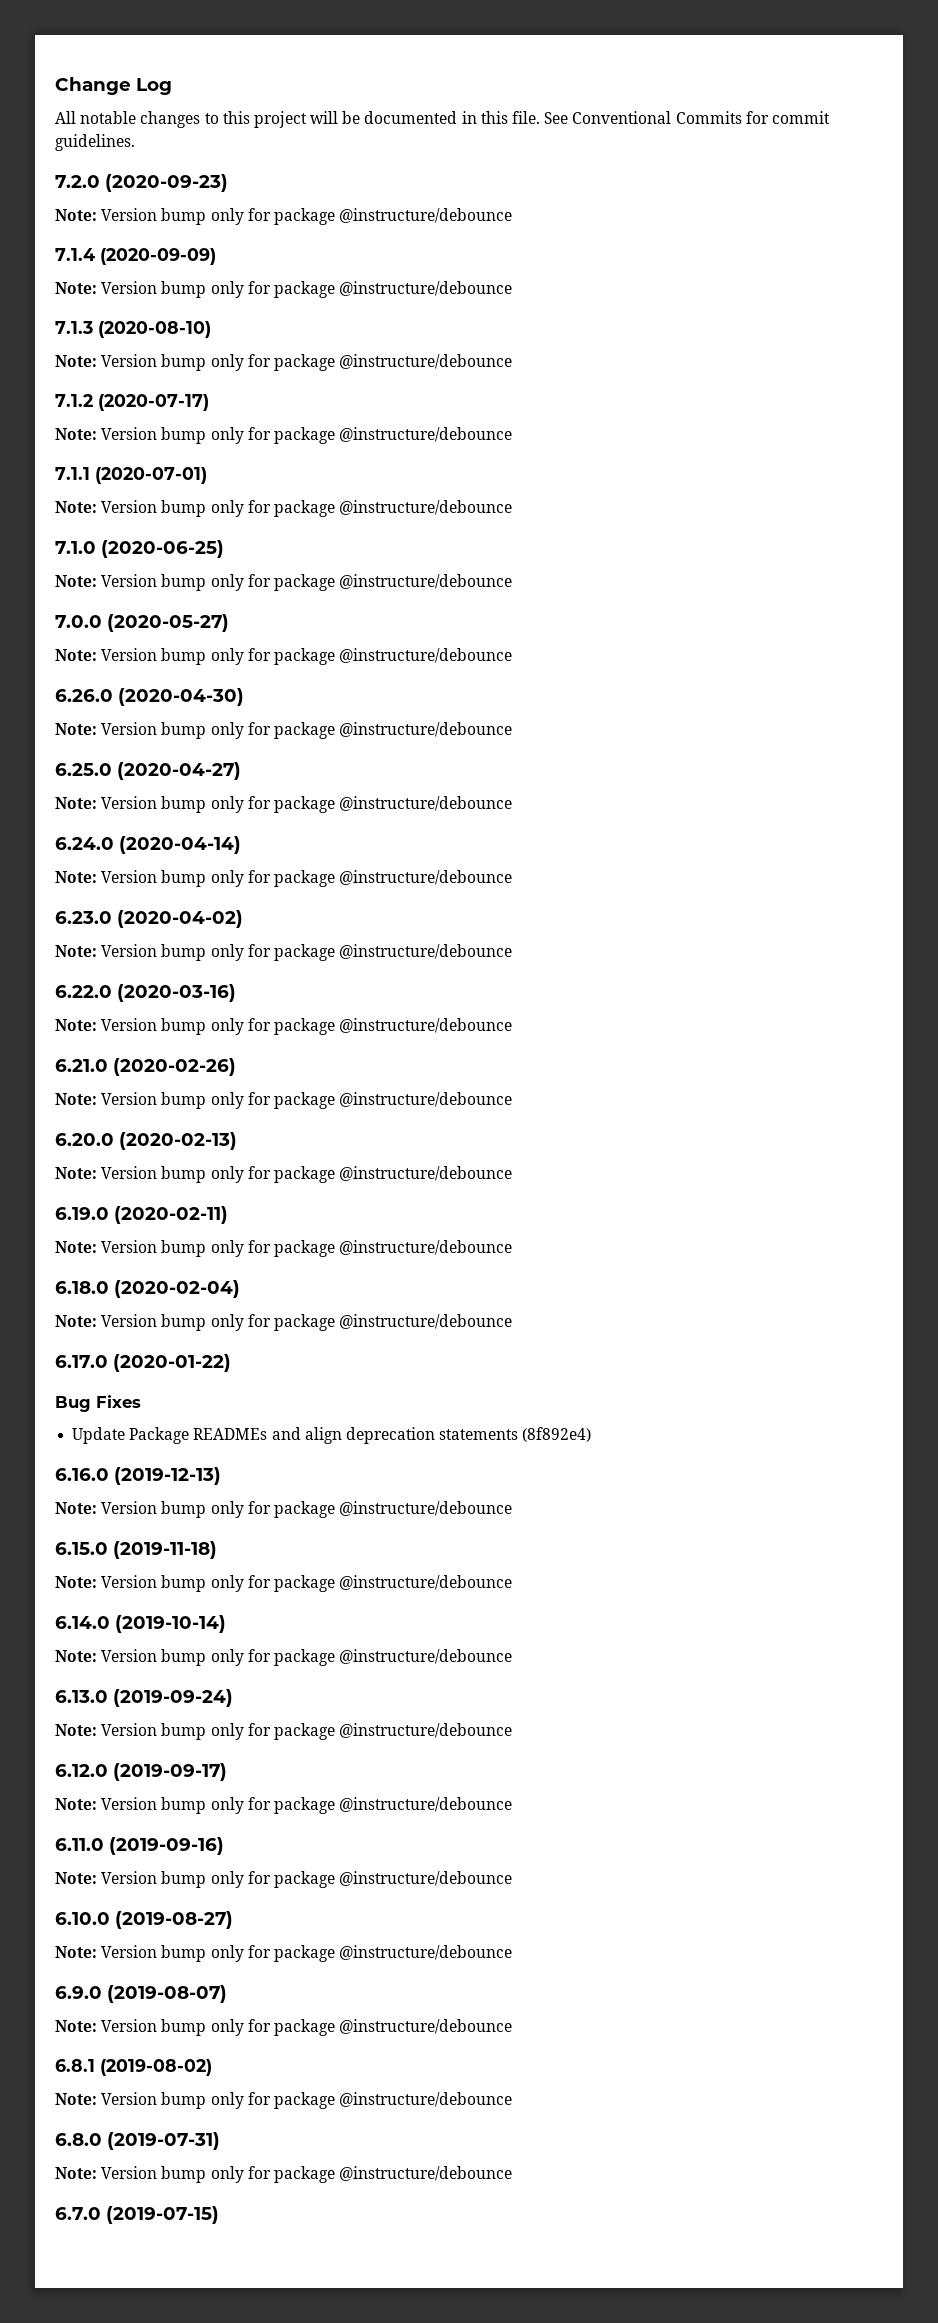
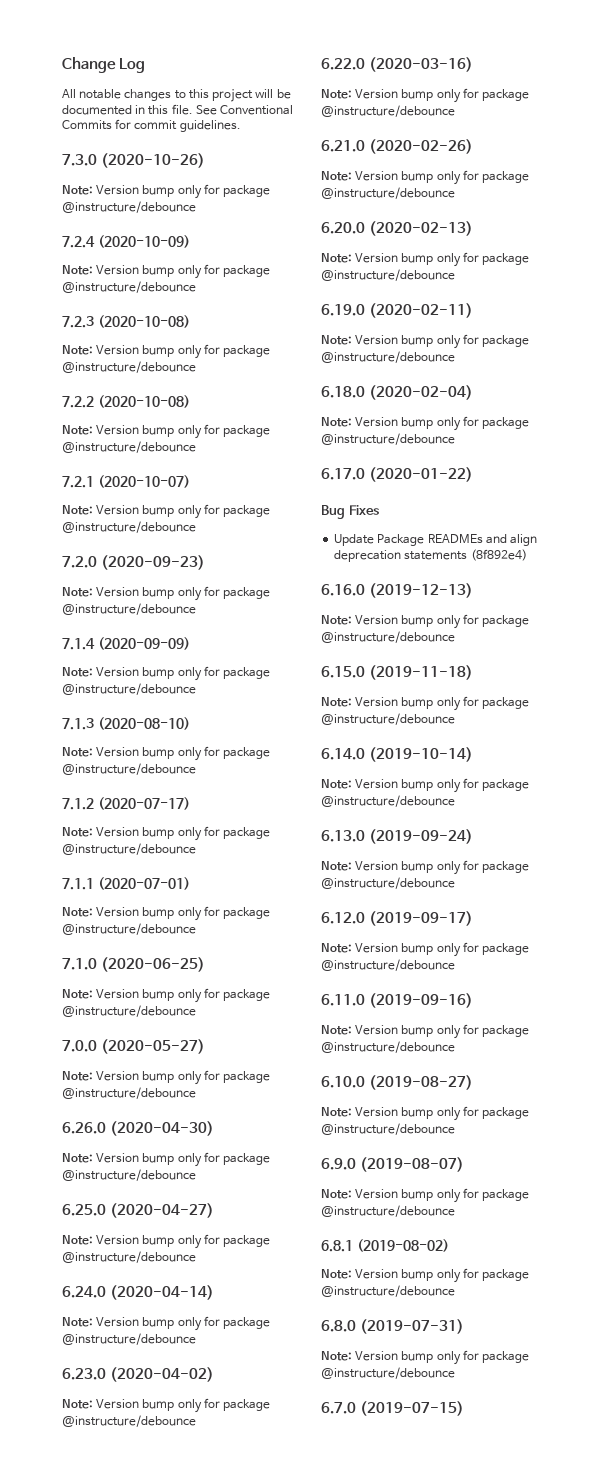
(135, 142) none -> [62,153,206,168] [62,184,271,199] [62,201,196,213] [62,235,190,248] [62,264,271,279] [62,281,196,293] [62,315,190,328] [62,344,271,359] [62,361,196,373] [62,395,190,408] [62,424,271,439] [62,441,196,453] [62,475,190,488] [62,504,271,519] [62,521,196,533] // 7.3.0 (2020-10-26) // Note: Version bump only for package @instructure/debounce // 7.2.4 (2020-10-09) // Note: Version bump only for package @instructure/debounce // 7.2.3 (2020-10-08) // Note: Version bump only for package @instructure/debounce // 7.2.2 (2020-10-08) // Note: Version bump only for package @instructure/debounce // 7.2.1 (2020-10-07) // Note: Version bump only for package @instructure/debounce

